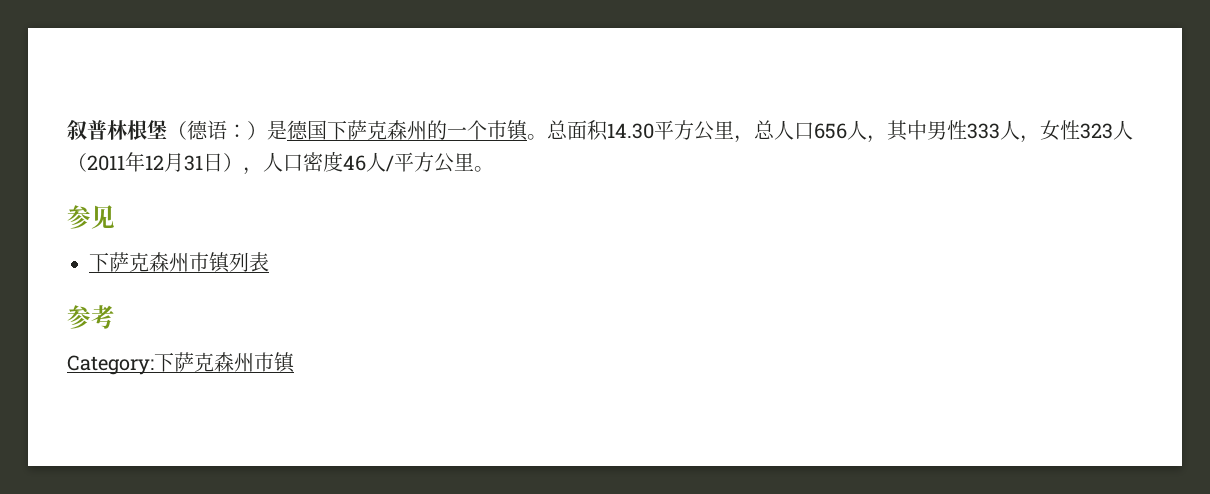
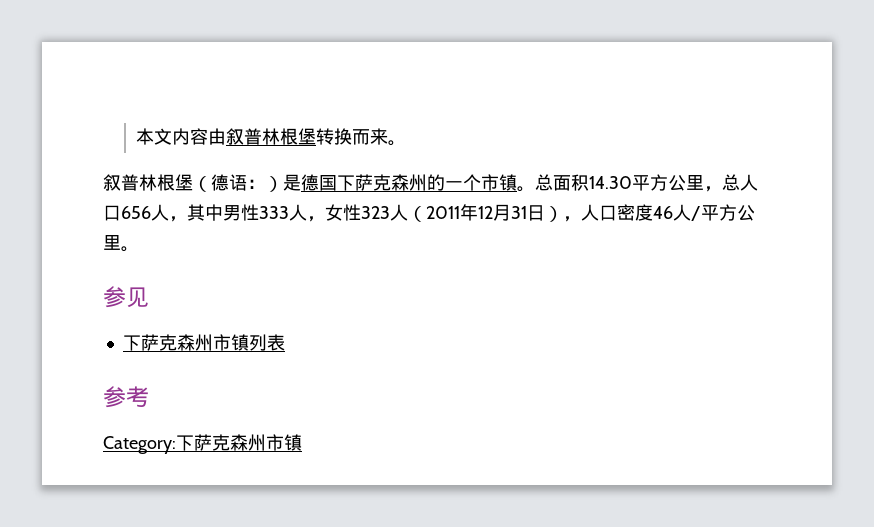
(67, 129) none -> [136,128,407,146] 本文内容由叙普林根堡转换而来。 //

